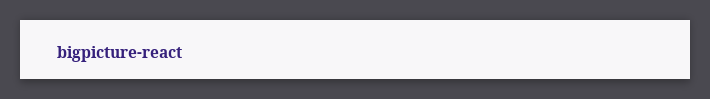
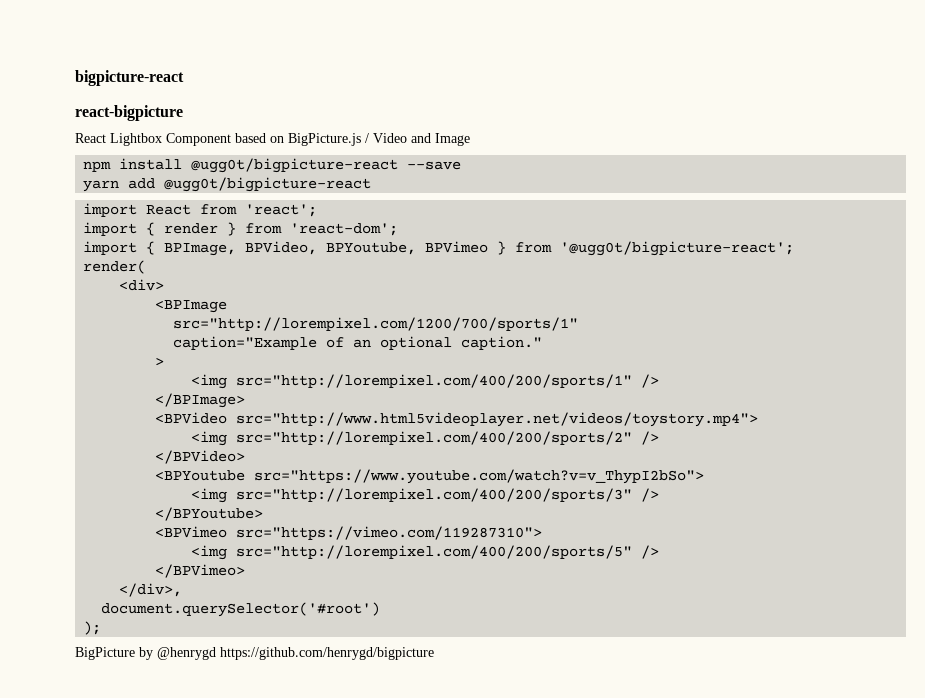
(182, 54) none -> [75,105,183,121] [75,133,470,146] [83,158,462,173] [83,177,372,192] [83,203,318,217] [83,222,399,236] [83,241,795,256] [83,260,147,274] [119,279,165,291] [155,300,228,313] [173,317,579,331] [173,336,543,350] [155,358,165,366] [191,374,660,389] [155,393,246,408] [155,412,759,427] [191,431,660,446] [155,450,246,464] [155,469,705,484] [191,488,660,503] [155,507,264,521] [155,526,543,540] [191,545,660,560] [155,564,246,578] [119,583,183,597] [101,602,381,617] [83,621,102,635] [75,647,434,660] // react-bigpicture // React Lightbox Component based on BigPicture.js / Video and Image // npm install @ugg0t/bigpicture-react --save // yarn add @ugg0t/bigpicture-react // import React from 'react'; // import { render } from 'react-dom'; // import { BPImage, BPVideo, BPYoutube, BPVimeo } from '@ugg0t/bigpicture-react'; // render( // <div> // <BPImage // src="http://lorempixel.com/1200/700/sports/1" // caption="Example of an optional caption." // > // <img src="http://lorempixel.com/400/200/sports/1" /> // </BPImage> // <BPVideo src="http://www.html5videoplayer.net/videos/toystory.mp4"> // <img src="http://lorempixel.com/400/200/sports/2" /> // </BPVideo> // <BPYoutube src="https://www.youtube.com/watch?v=v_ThypI2bSo"> // <img src="http://lorempixel.com/400/200/sports/3" /> // </BPYoutube> // <BPVimeo src="https://vimeo.com/119287310"> // <img src="http://lorempixel.com/400/200/sports/5" /> // </BPVimeo> // </div>, // document.querySelector('#root') // ); // BigPicture by @henrygd https://github.com/henrygd/bigpicture

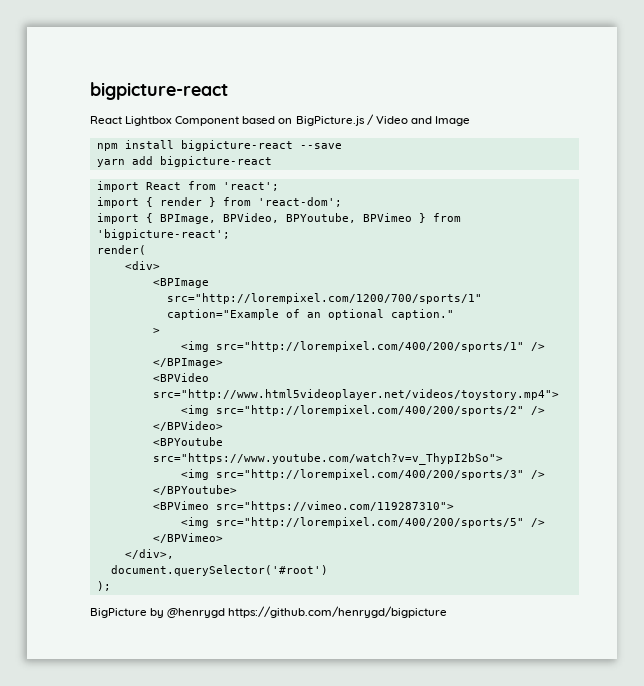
[75,70,184,86] [75,105,183,121] bigpicture-react // react-bigpicture -> [90,82,228,100] bigpicture-react
[191,158,399,173] @ugg0t/bigpicture-react -> [180,140,293,151] bigpicture-react
[164,177,372,192] @ugg0t/bigpicture-react -> [159,156,272,167] bigpicture-react
[560,241,795,256] '@ugg0t/bigpicture-react'; -> [96,229,230,240] 'bigpicture-react';

